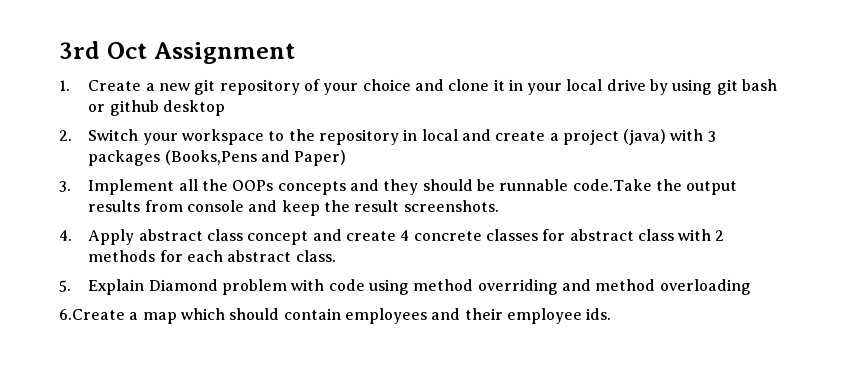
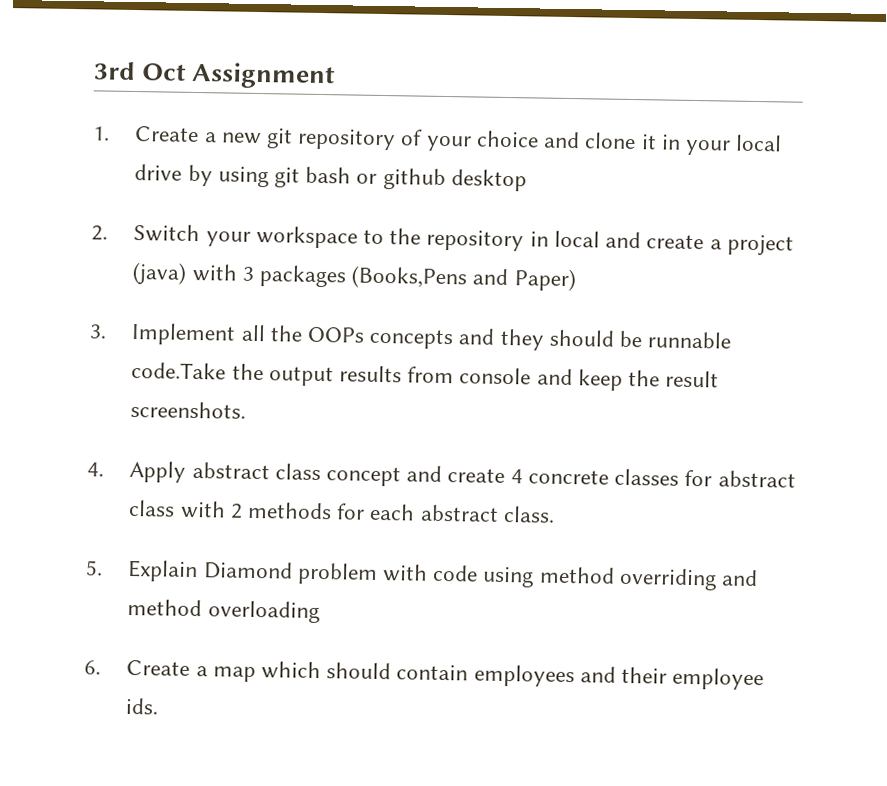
[59,309,125,320] 6.Create -> [84,659,191,676] 6. Create

